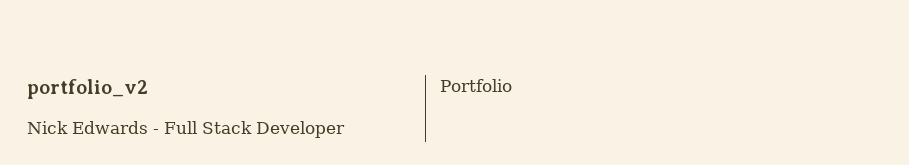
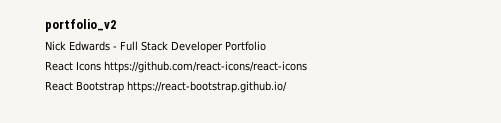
(512, 85) none -> [45,61,307,73] [45,81,287,93] // React Icons https://github.com/react-icons/react-icons // React Bootstrap https://react-bootstrap.github.io/

